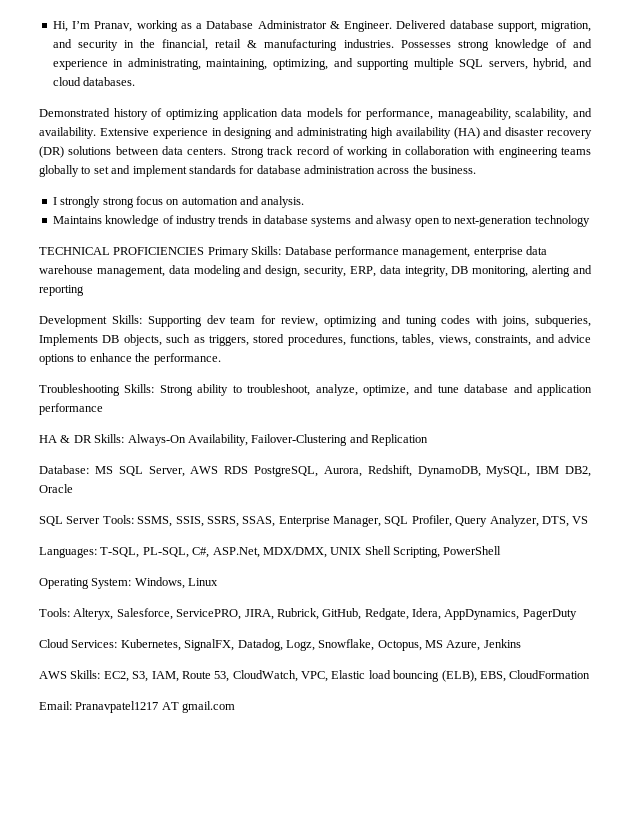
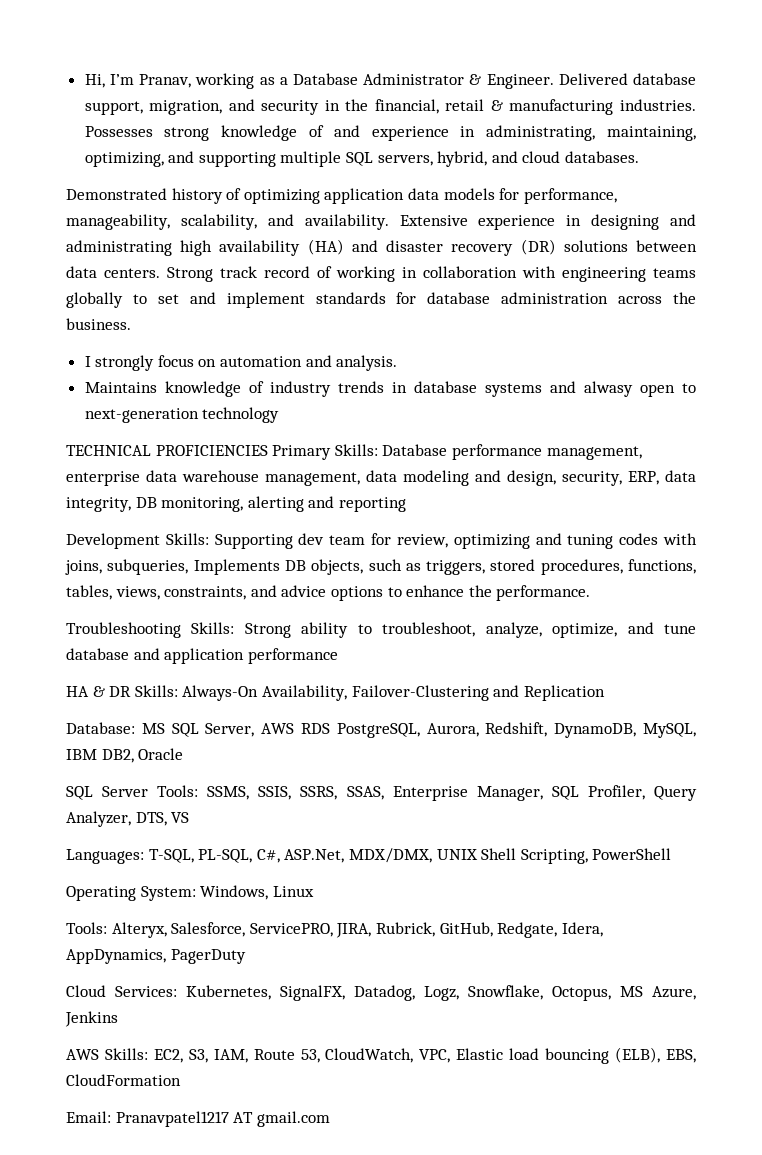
[102,197,134,208] strong -> (155, 363) none

